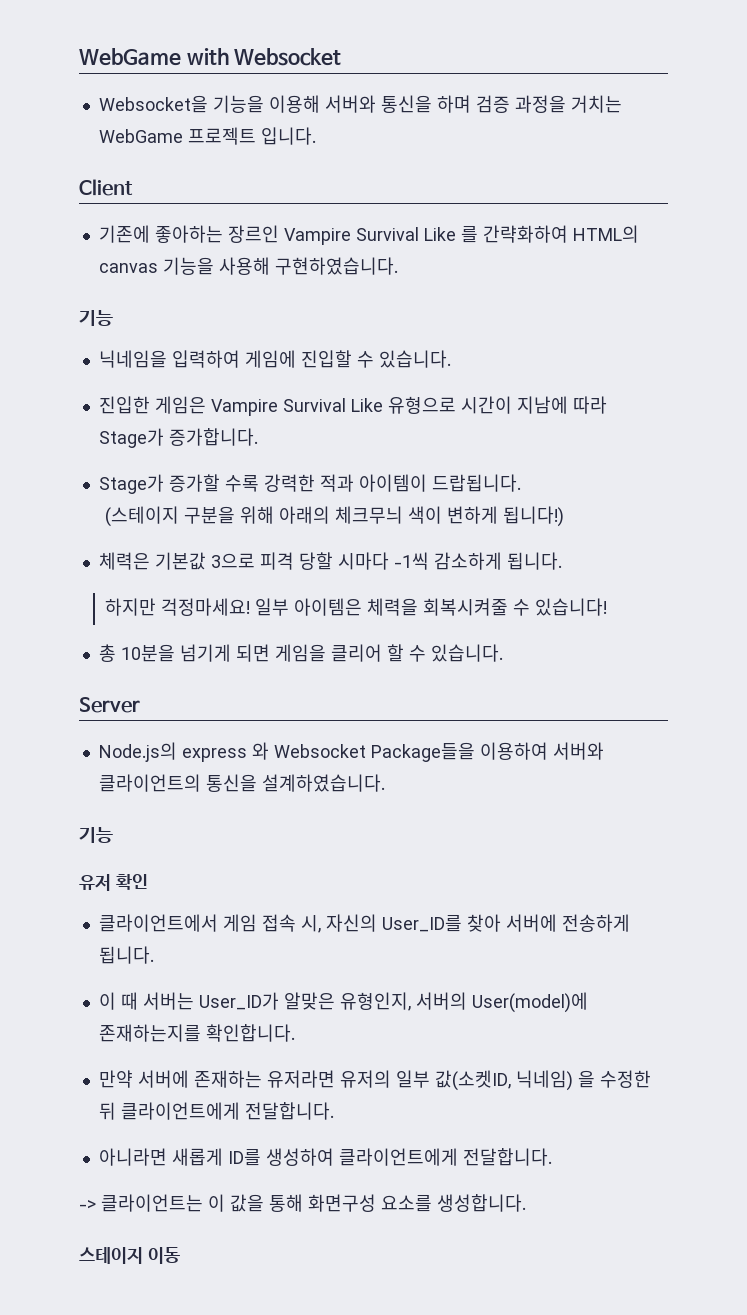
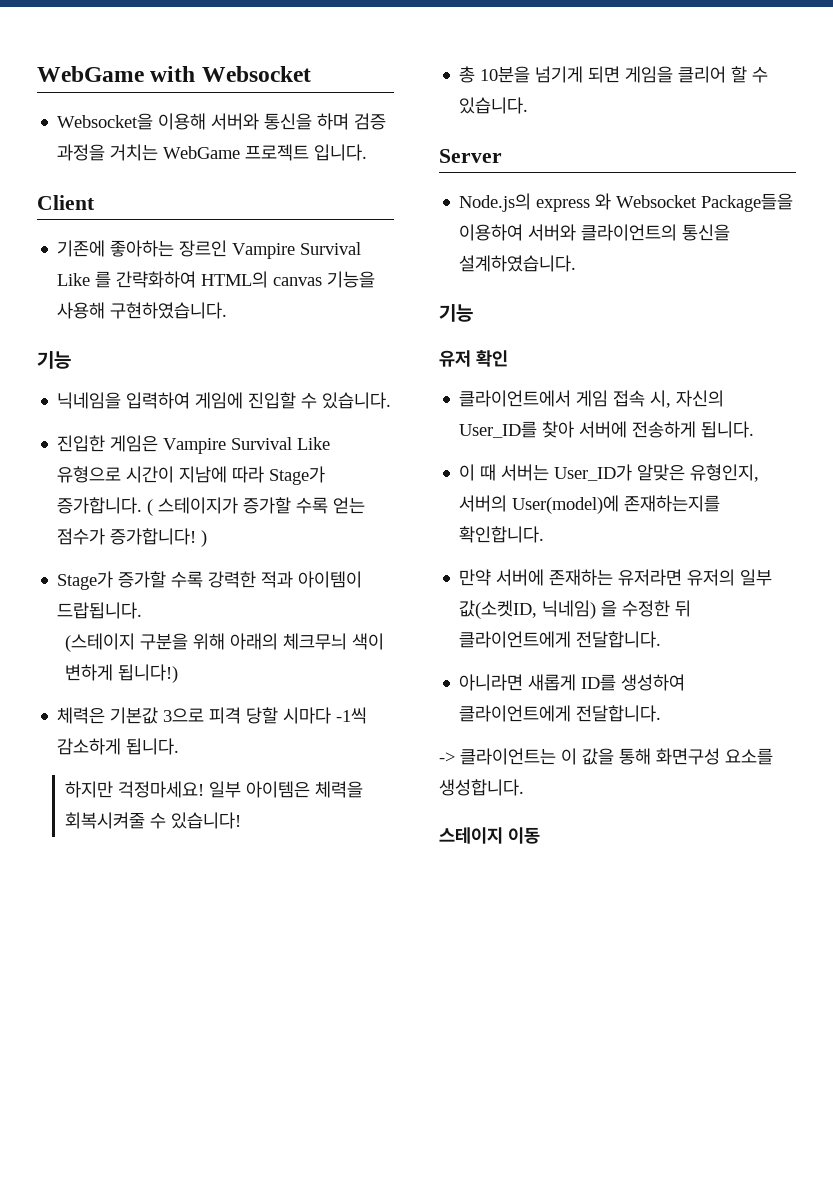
[212,95,264,113] 기능을 -> (154, 121) none
(258, 437) none -> [147,497,366,516] [57,528,208,547] ( 스테이지가 증가할 수록 얻는 점수가 증가합니다! )

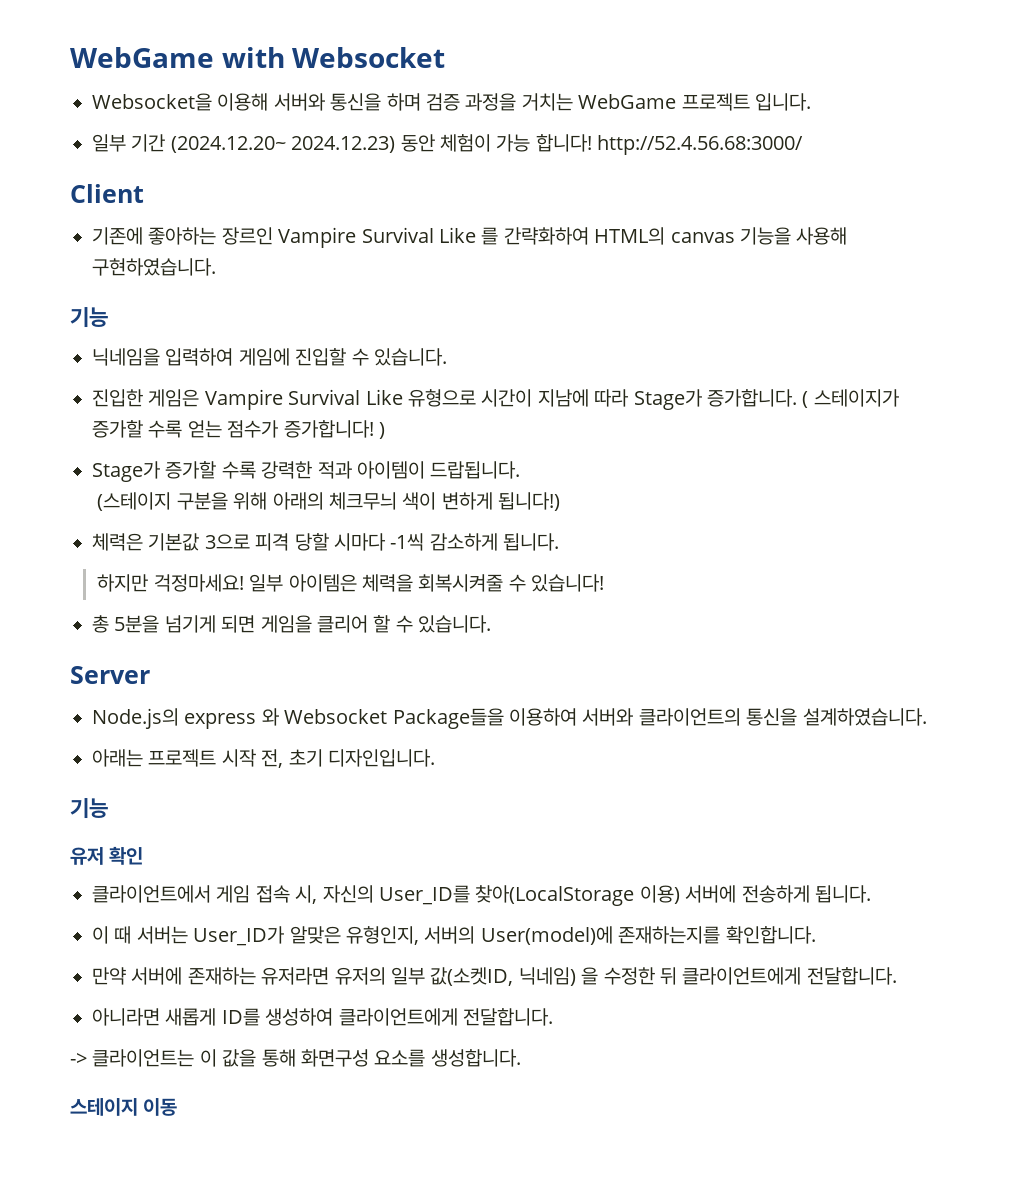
(368, 152) none -> [92,134,804,155] // 일부 기간 (2024.12.20~ 2024.12.23) 동안 체험이 가능 합니다! http://52.4.56.68:3000/
[480,66,531,83] 10분을 -> [114,615,160,633] 5분을
(577, 263) none -> [92,749,435,768] // 아래는 프로젝트 시작 전, 초기 디자인입니다.
[542,421,575,438] 찾아 -> [475,885,680,906] 찾아(LocalStorage 이용)

